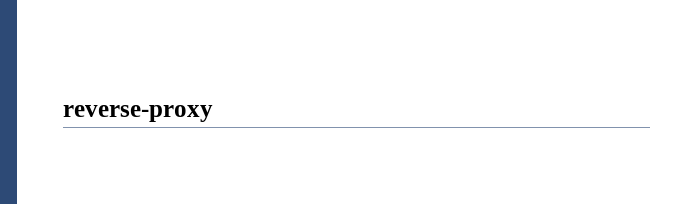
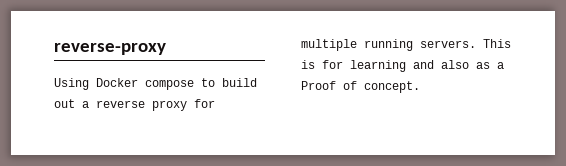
(213, 113) none -> [54,78,257,90] [54,99,215,111] [301,39,511,51] [301,60,504,72] [301,81,420,93] // Using Docker compose to build out a reverse proxy for multiple running servers. This is for learning and also as a Proof of concept.

